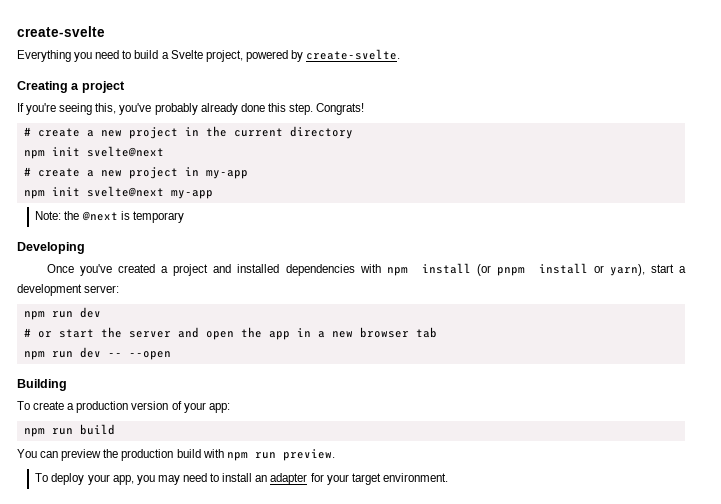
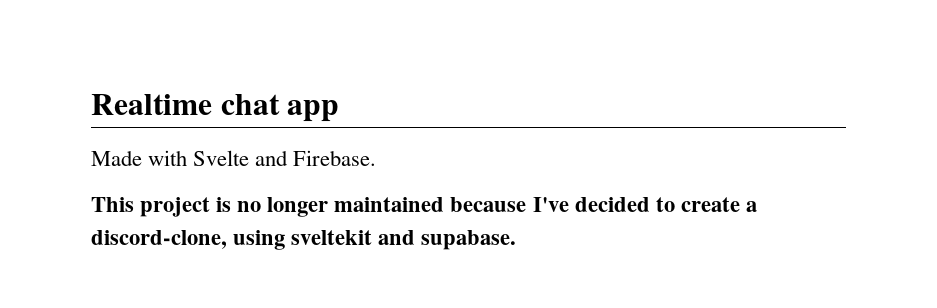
[17,26,105,37] [17,49,401,62] [17,81,125,93] [17,103,365,115] [23,126,353,139] [23,146,164,159] [23,167,248,179] [23,186,213,199] [35,211,184,223] [17,242,85,254] [46,263,686,276] [17,284,120,296] [23,307,101,320] [23,327,437,340] [23,347,171,360] [17,379,67,391] [17,401,230,413] [23,424,115,437] [17,449,335,461] [35,473,448,485] create-svelte // Everything you need to build a Svelte project, powered by create-svelte. // Creating a project // If you're seeing this, you've probably already done this step. Congrats! // # create a new project in the current directory // npm init svelte@next // # create a new project in my-app // npm init svelte@next my-app // Note: the @next is temporary // Developing // Once you've created a project and installed dependencies with npm install (or pnpm install or yarn), start a development server: // npm run dev // # or start the server and open the app in a new browser tab // npm run dev -- --open // Building // To create a production version of your app: // npm run build // You can preview the production build with npm run preview. // To deploy your app, you may need to install an adapter for your target environment. -> [91,94,340,122] [91,150,377,166] [91,197,757,217] [91,230,517,250] Realtime chat app // Made with Svelte and Firebase. // This project is no longer maintained because I've decided to create a discord-clone, using sveltekit and supabase.

